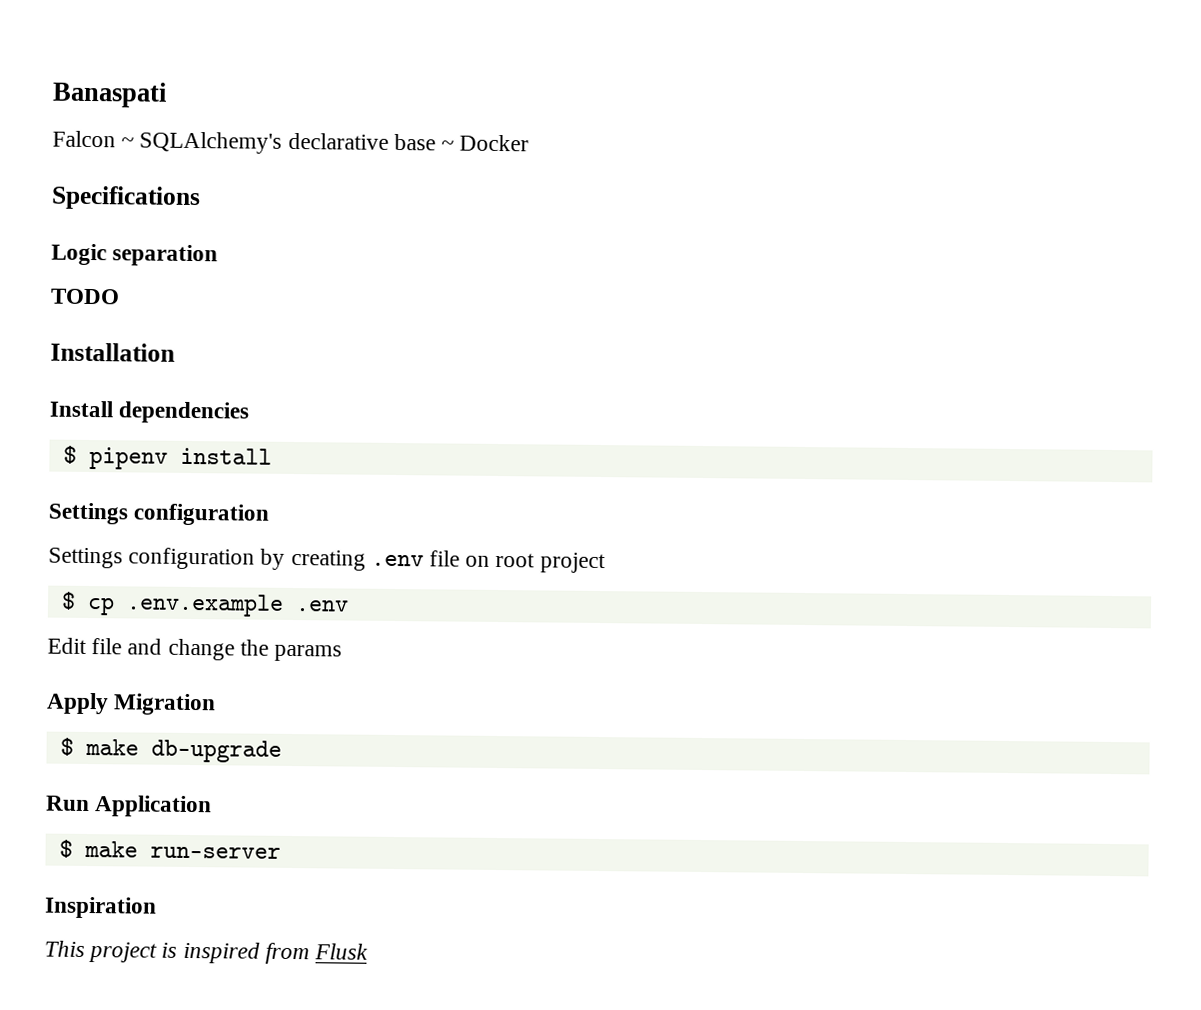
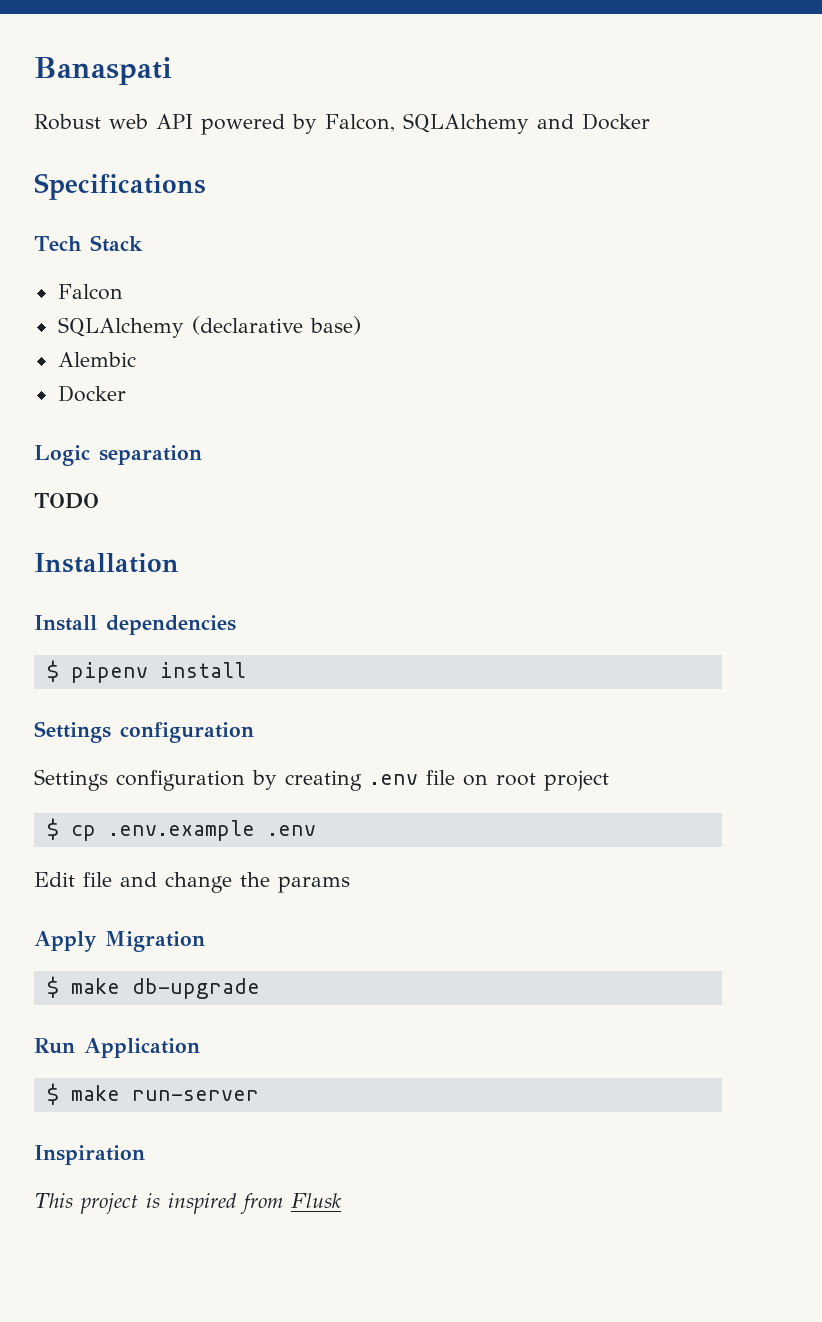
[52,130,530,154] [51,185,201,211] Falcon ~ SQLAlchemy's declarative base ~ Docker // Specifications -> [34,113,650,135] [34,173,206,200] [34,235,143,252] [57,284,123,300] [57,316,361,338] [57,352,136,367] [57,385,126,402] Robust web API powered by Falcon, SQLAlchemy and Docker // Specifications // Tech Stack // Falcon // SQLAlchemy (declarative base) // Alembic // Docker

